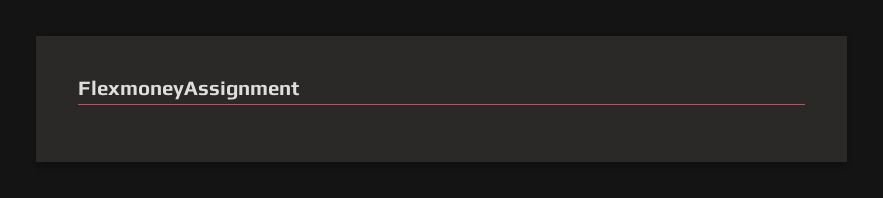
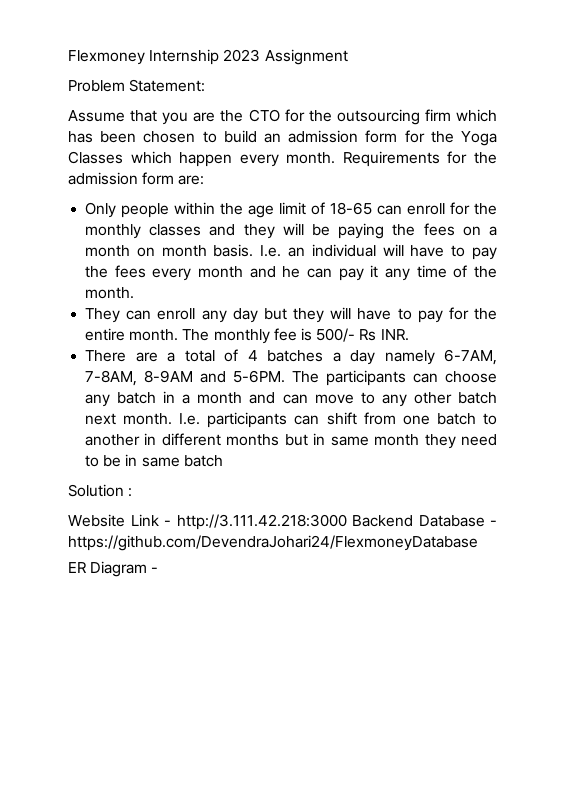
[78,80,299,100] FlexmoneyAssignment -> [68,49,348,65] [68,79,206,92] [68,109,497,125] [68,130,497,146] [68,151,497,167] [68,172,205,185] [85,202,497,218] [85,223,497,239] [85,244,497,260] [85,265,498,281] [85,287,135,299] [85,307,498,323] [85,328,409,344] [85,349,497,365] [85,370,497,386] [85,391,497,407] [85,412,497,428] [85,433,497,449] [85,454,223,467] [68,484,133,497] [68,514,497,530] [68,535,478,551] [68,561,159,577] Flexmoney Internship 2023 Assignment // Problem Statement: // Assume that you are the CTO for the outsourcing firm which has been chosen to build an admission form for the Yoga Classes which happen every month. Requirements for the admission form are: // Only people within the age limit of 18-65 can enroll for the monthly classes and they will be paying the fees on a month on month basis. I.e. an individual will have to pay the fees every month and he can pay it any time of the month. // They can enroll any day but they will have to pay for the entire month. The monthly fee is 500/- Rs INR. // There are a total of 4 batches a day namely 6-7AM, 7-8AM, 8-9AM and 5-6PM. The participants can choose any batch in a month and can move to any other batch next month. I.e. participants can shift from one batch to another in different months but in same month they need to be in same batch // Solution : // Website Link - http://3.111.42.218:3000 Backend Database - https://github.com/DevendraJohari24/FlexmoneyDatabase // ER Diagram -

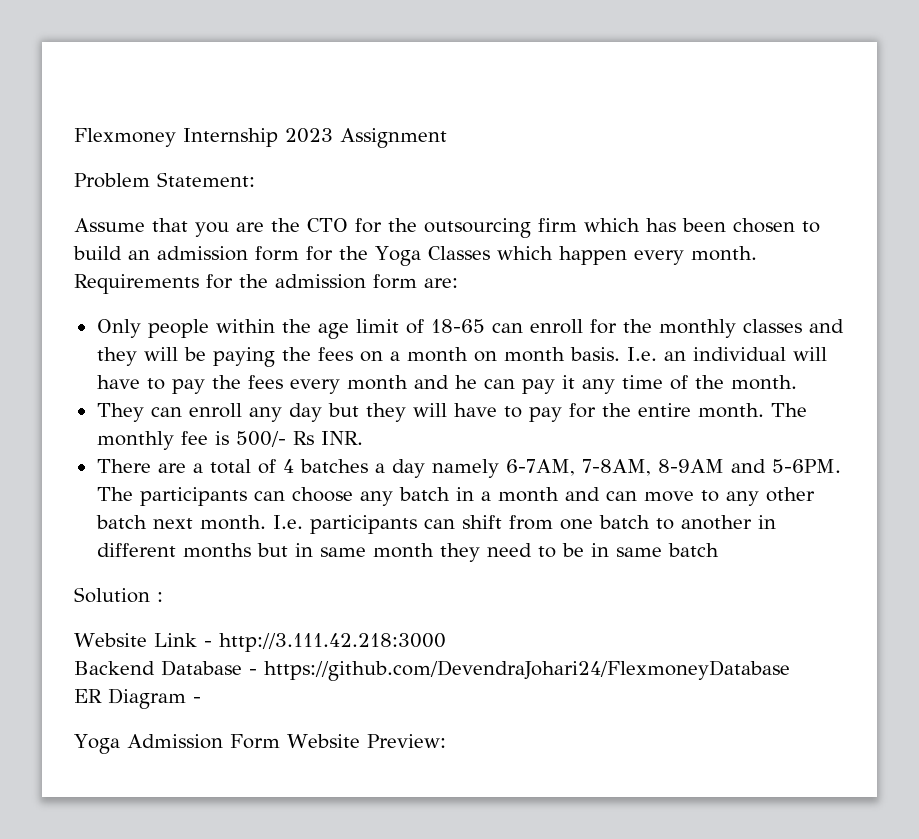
(347, 522) none -> (446, 642) //
(159, 570) none -> [74,734,446,754] // Yoga Admission Form Website Preview:

